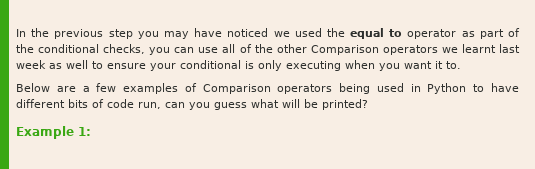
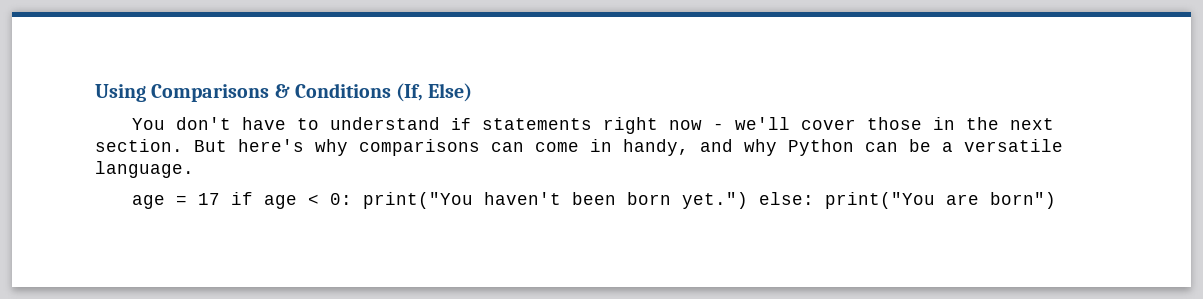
[16,28,520,39] [16,44,520,55] [16,60,461,71] [16,83,519,94] [16,99,368,110] [16,126,91,139] In the previous step you may have noticed we used the equal to operator as part of the conditional checks, you can use all of the other Comparison operators we learnt last week as well to ensure your conditional is only executing when you want it to. // Below are a few examples of Comparison operators being used in Python to have different bits of code run, can you guess what will be printed? // Example 1: -> [95,83,473,102] [131,117,1054,134] [95,139,1063,156] [95,161,194,178] [131,192,1056,209] Using Comparisons & Conditions (If, Else) // You don't have to understand if statements right now - we'll cover those in the next section. But here's why comparisons can come in handy, and why Python can be a versatile language. // age = 17 if age < 0: print("You haven't been born yet.") else: print("You are born")

